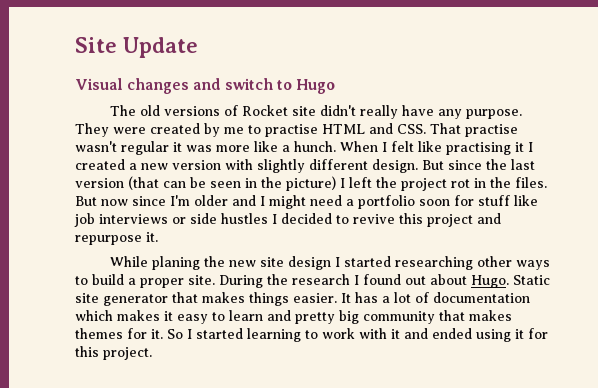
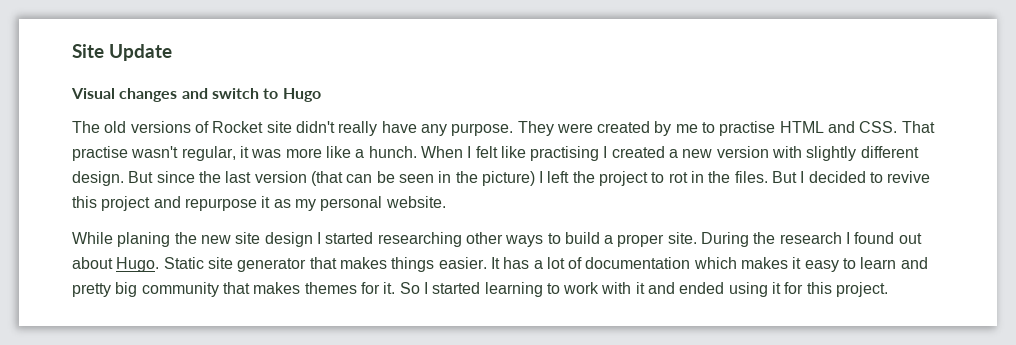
[121,141,169,155] regular -> [181,146,236,161] regular,
[515,142,524,152] it -> (600, 153) none
(447, 184) none -> [651,172,665,183] to
[101,195,538,209] [74,213,268,227] now since I'm older and I might need a portfolio soon for stuff like job interviews or side hustles -> (798, 177) none
[146,232,158,242] it. -> [261,196,446,211] it as my personal website.

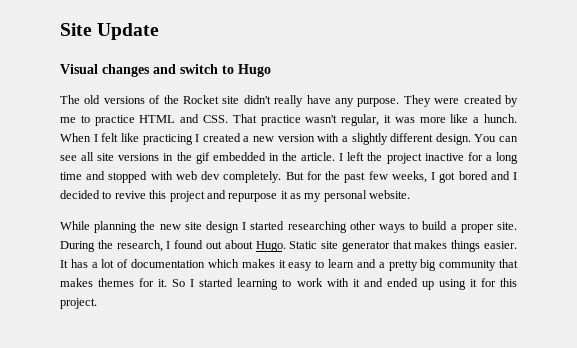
(209, 127) none -> [163,95,179,104] the
[719,121,776,136] practise -> [94,115,135,126] practice
[72,146,128,161] practise -> [260,115,301,126] practice
[530,146,600,161] practising -> [142,134,193,145] practicing
(803, 152) none -> [341,136,348,142] a
[128,171,798,186] But since the last version (that can be seen in the picture) I left the project to rot in the files. But -> [474,134,518,142] [60,152,518,164] [60,171,510,183] You can see all site versions in the gif embedded in the article. I left the project inactive for a long time and stopped with web dev completely. But for the past few weeks, I got bored and
[117,232,171,247] planing -> [94,221,138,233] planning
[779,232,842,244] research -> [116,240,163,252] research,
(928, 263) none -> [378,262,385,268] a
(725, 288) none -> [421,281,434,290] up

